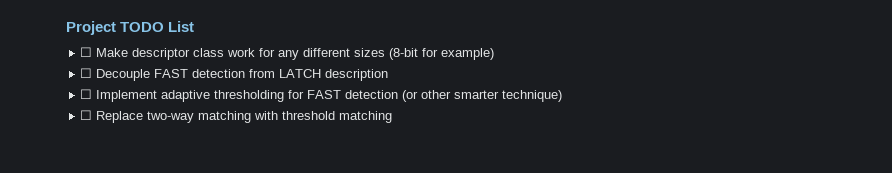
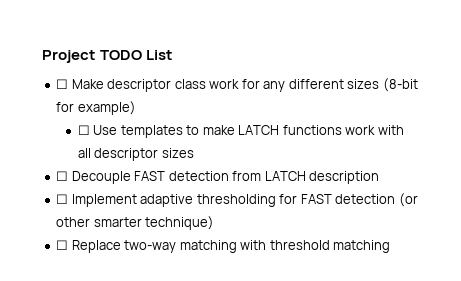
(495, 54) none -> [77,125,404,138] [77,148,194,161] // ☐ Use templates to make LATCH functions work with all descriptor sizes

